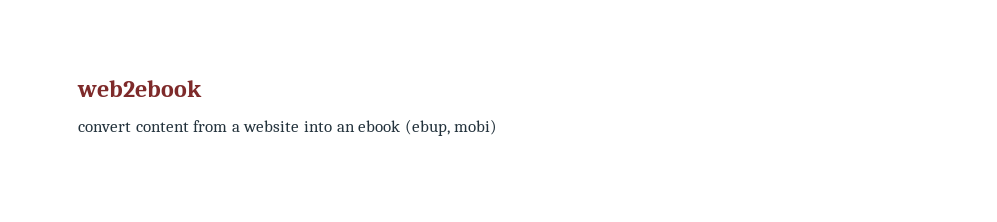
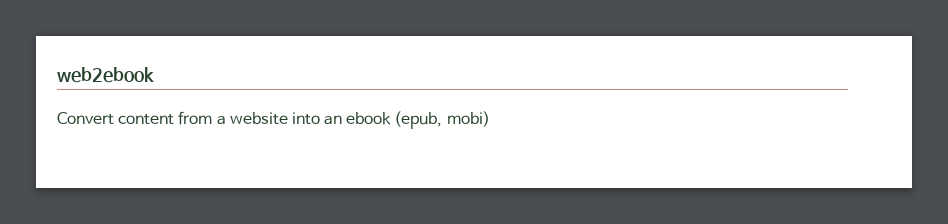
[78,122,131,132] convert -> [57,112,114,125] Convert
[404,119,450,136] (ebup, -> [394,111,443,129] (epub,

